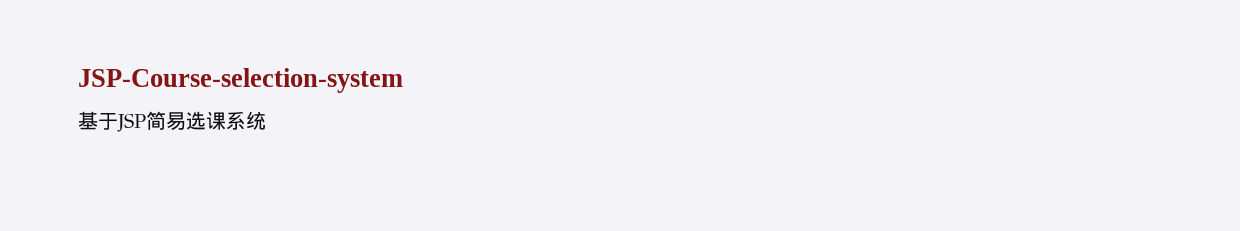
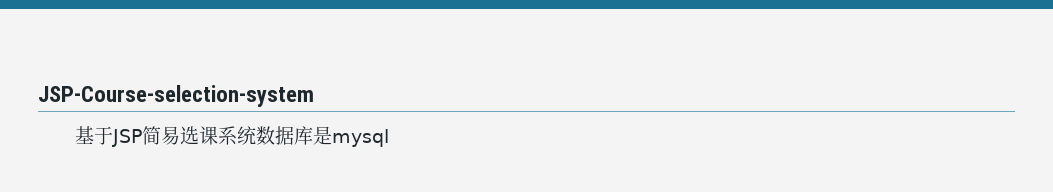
(266, 120) none -> [256,126,390,147] 数据库是mysql

